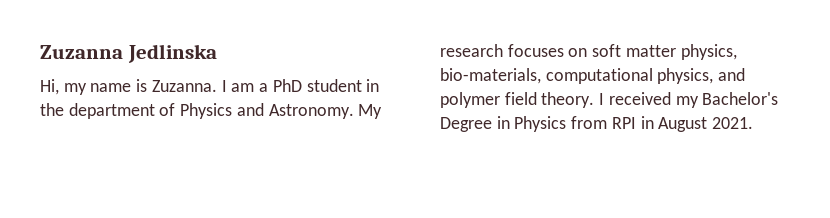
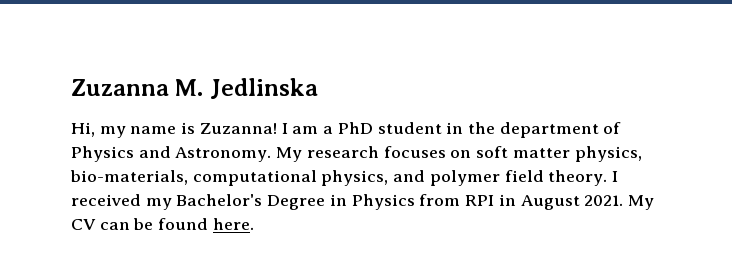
(123, 52) none -> [175,79,204,96] M.
[151,80,217,92] Zuzanna. -> [199,123,277,134] Zuzanna!
(754, 123) none -> [627,195,654,210] [71,218,254,230] My CV can be found here.

